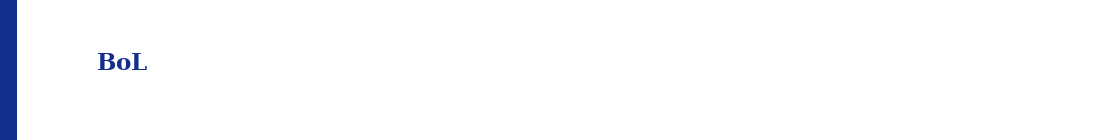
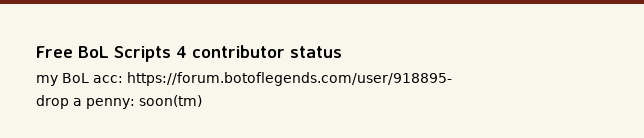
[97,53,147,70] BoL -> [36,45,342,62] [36,72,452,86] [36,95,202,109] Free BoL Scripts 4 contributor status // my BoL acc: https://forum.botoflegends.com/user/918895- // drop a penny: soon(tm)

